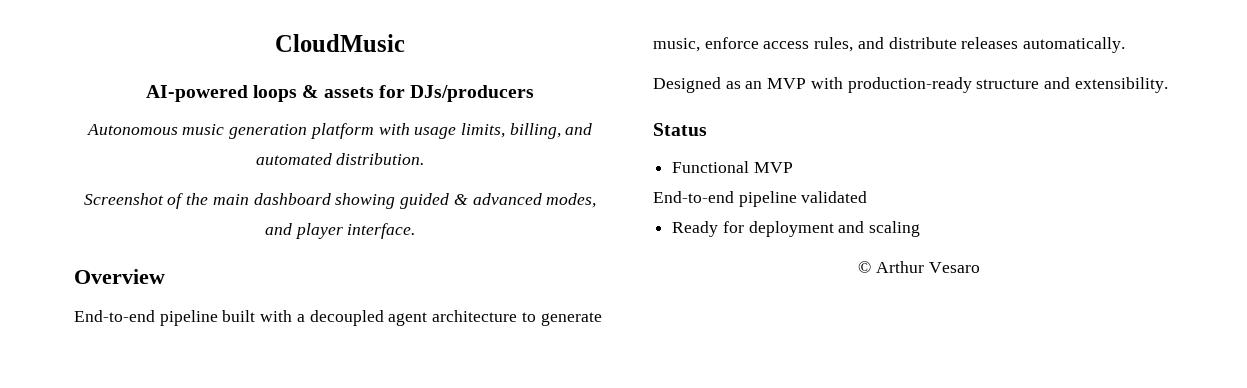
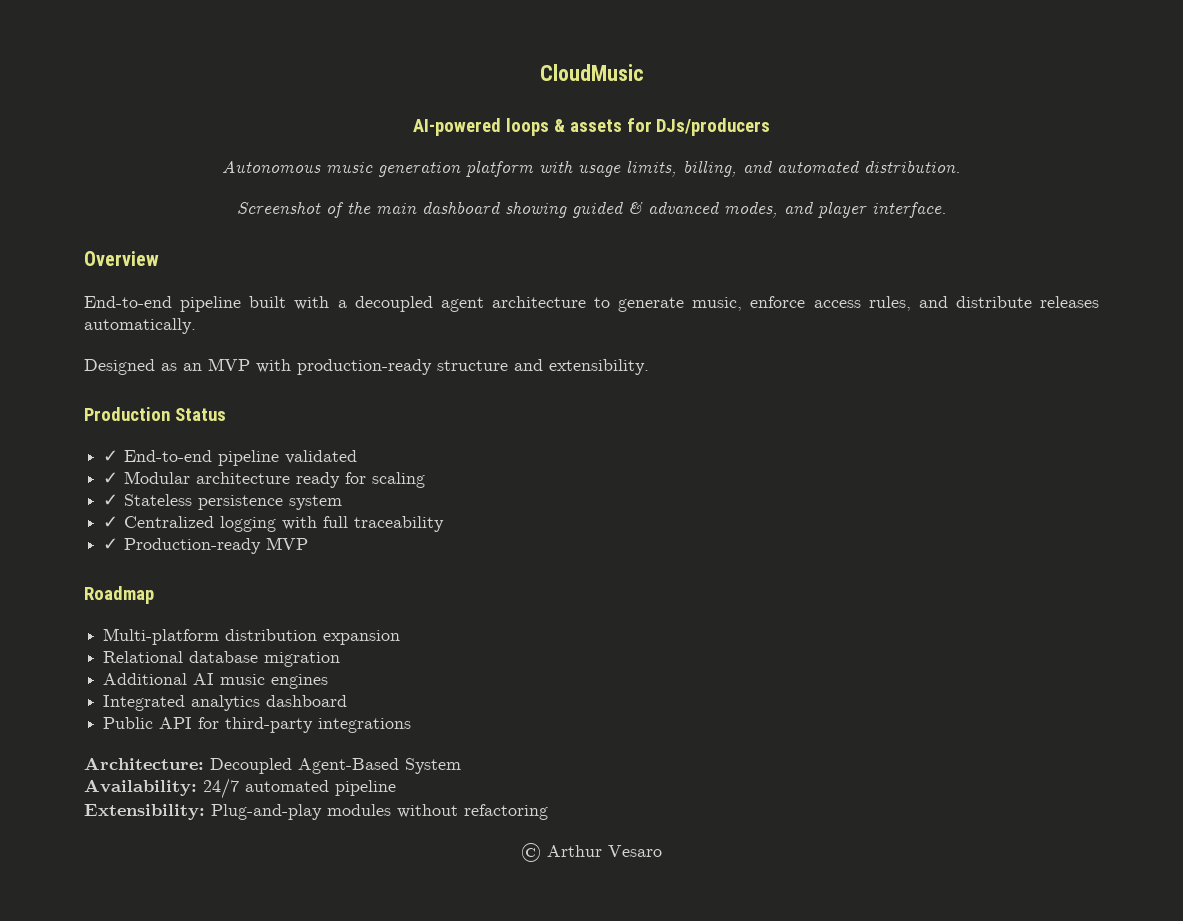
(1168, 85) none -> [84,407,170,421] Production
[672,161,793,173] Functional MVP // -> [103,450,119,462] ✓
[672,221,921,237] Ready for deployment and scaling -> [103,471,426,488] [103,494,343,510] [103,516,445,532] [103,537,309,554] [84,586,154,604] [103,628,401,645] [103,651,341,667] [103,673,329,689] [103,695,348,711] [103,717,412,733] [84,757,461,774] [84,778,396,799] [84,804,548,820] ✓ Modular architecture ready for scaling // ✓ Stateless persistence system // ✓ Centralized logging with full traceability // ✓ Production-ready MVP // Roadmap // Multi-platform distribution expansion // Relational database migration // Additional AI music engines // Integrated analytics dashboard // Public API for third-party integrations // Architecture: Decoupled Agent-Based System // Availability: 24/7 automated pipeline // Extensibility: Plug-and-play modules without refactoring

